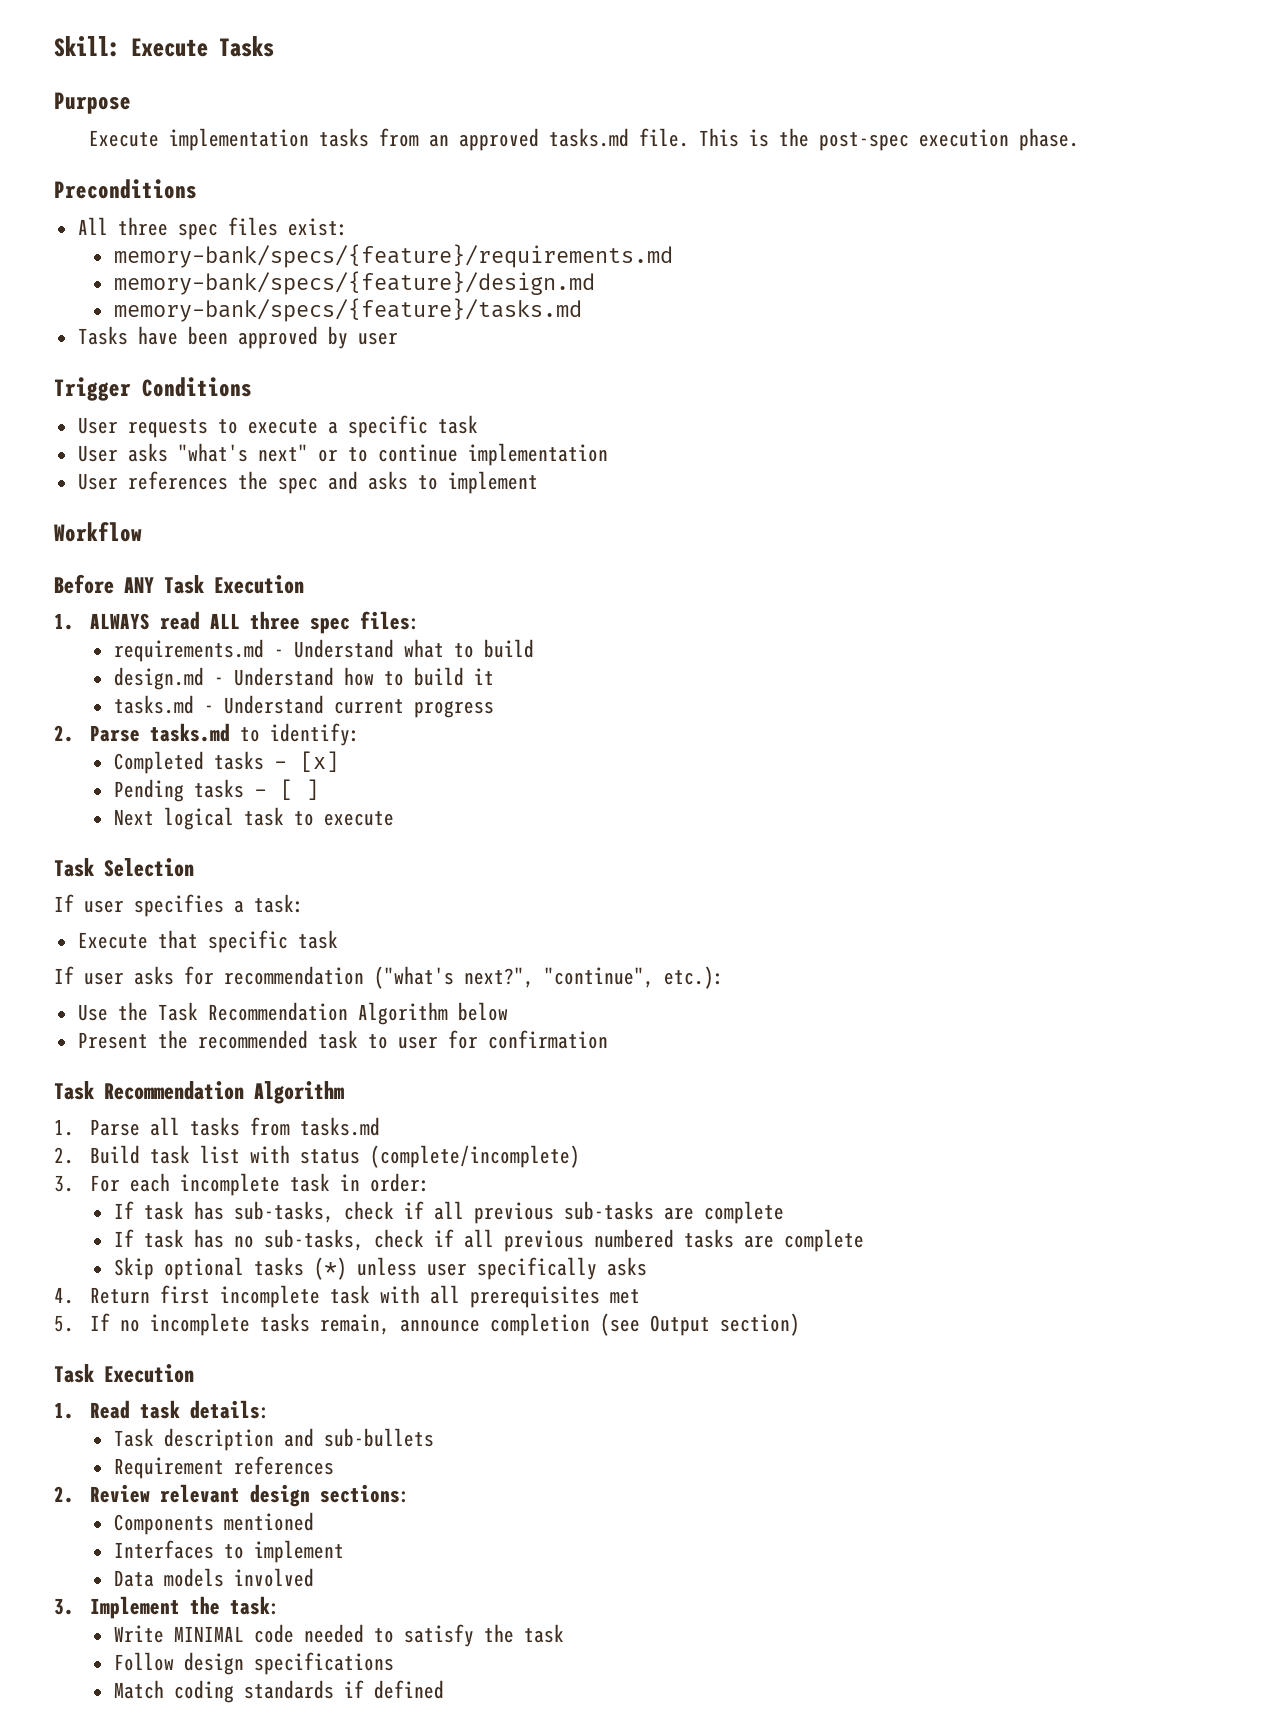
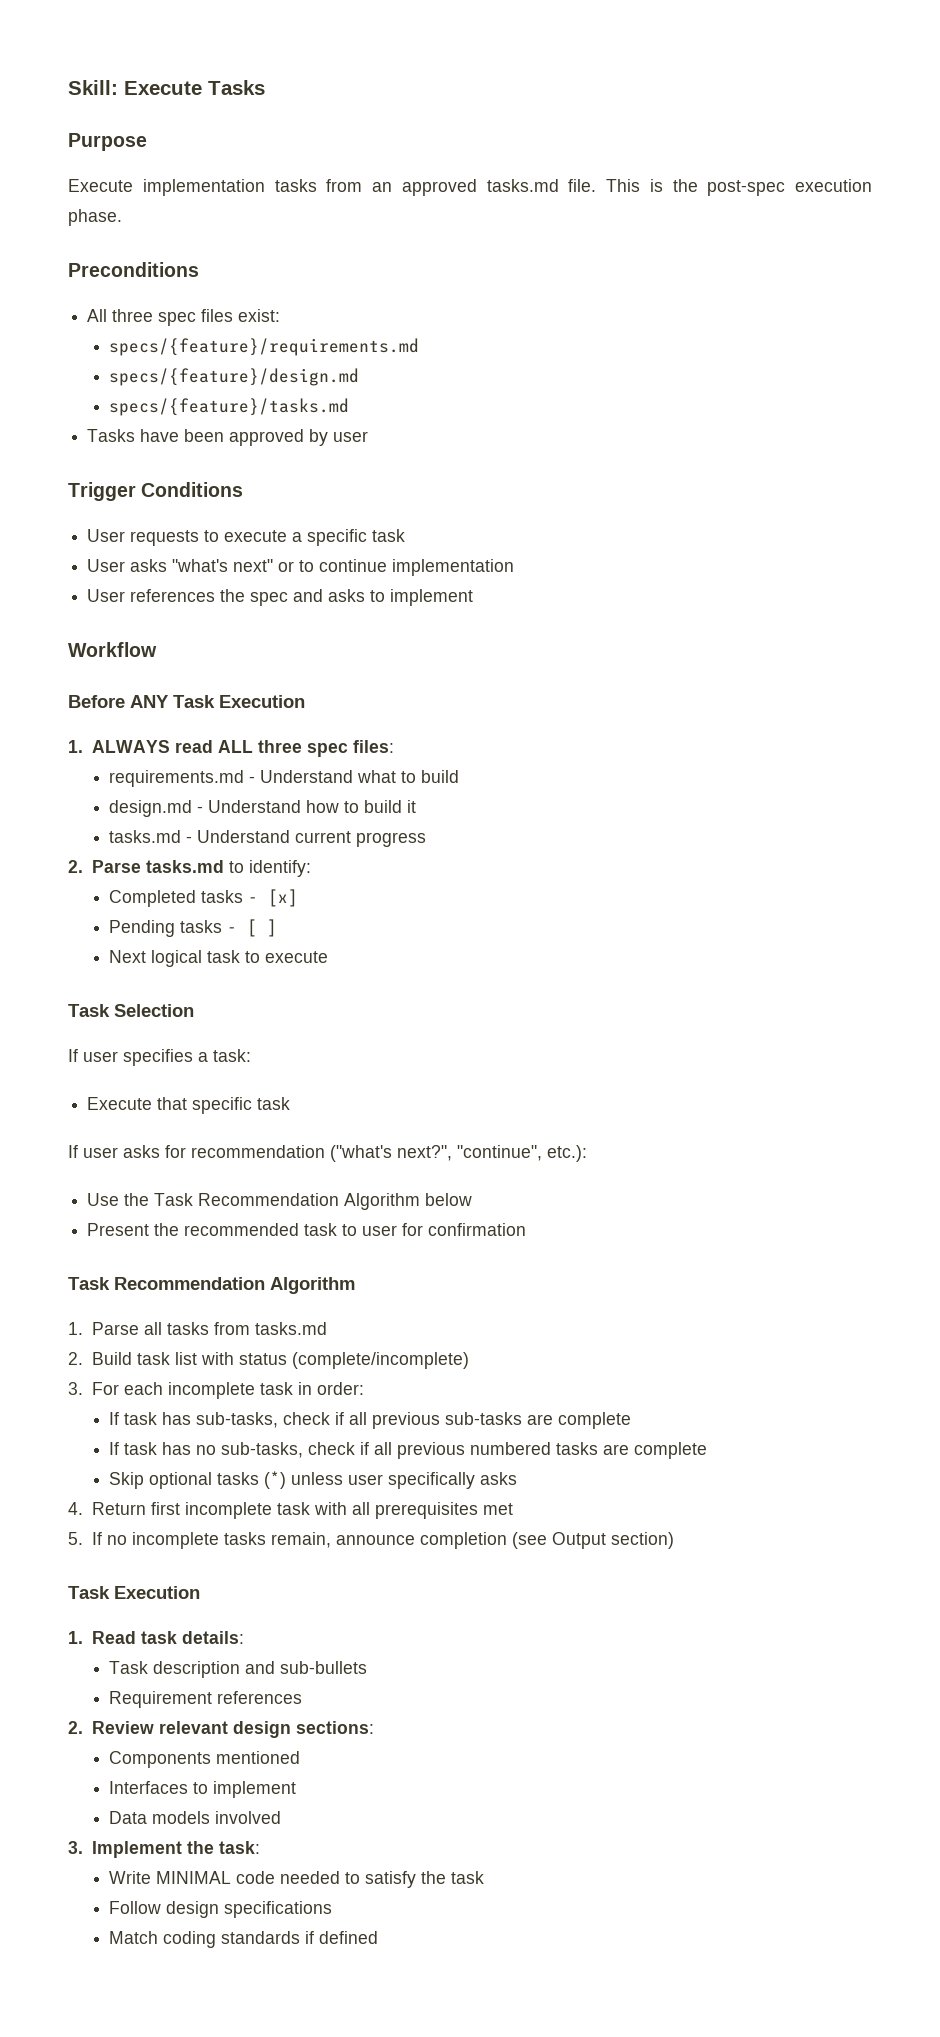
[113,244,673,268] [113,271,595,295] [113,298,582,322] memory-bank/specs/{feature}/requirements.md // memory-bank/specs/{feature}/design.md // memory-bank/specs/{feature}/tasks.md -> [109,338,420,356] [109,368,360,386] [109,398,350,416] specs/{feature}/requirements.md // specs/{feature}/design.md // specs/{feature}/tasks.md

